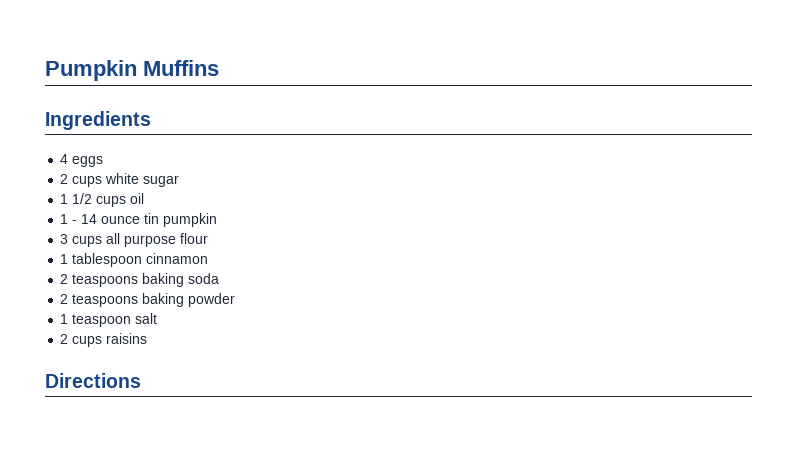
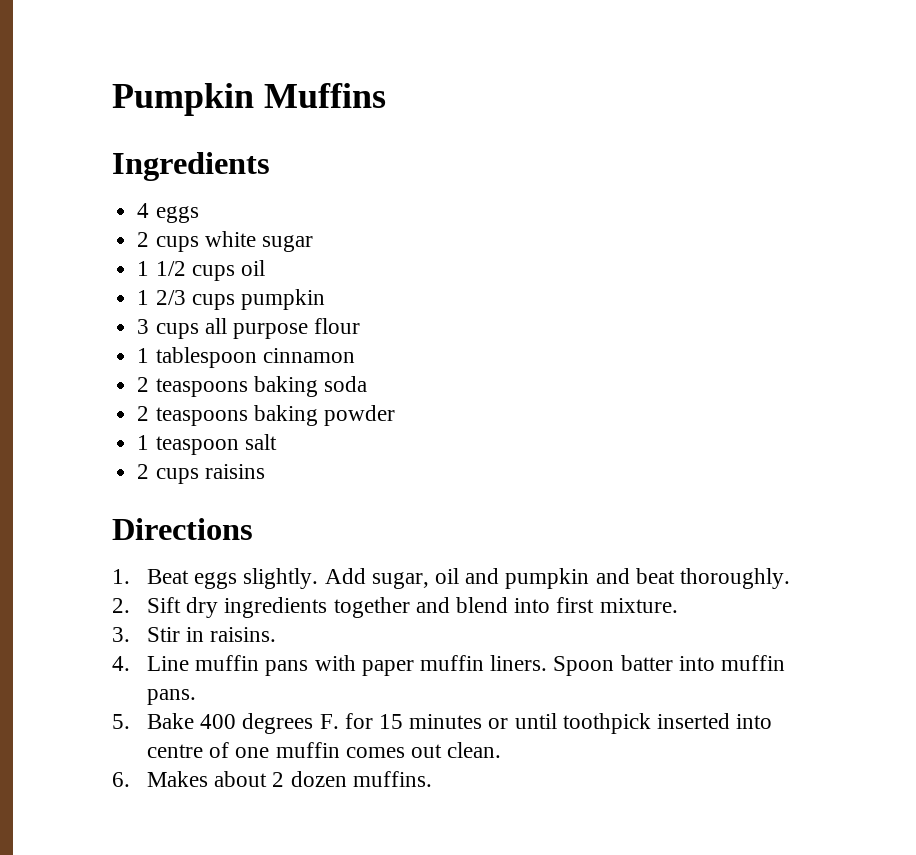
[72,213,160,224] - 14 ounce tin -> [155,290,235,310] 2/3 cups
(141, 380) none -> [112,568,791,589] [112,597,678,618] [112,627,277,642] [112,655,786,676] [146,689,196,705] [112,713,773,734] [146,742,502,758] [112,771,432,787] // 1. Beat eggs slightly. Add sugar, oil and pumpkin and beat thoroughly. // 2. Sift dry ingredients together and blend into first mixture. // 3. Stir in raisins. // 4. Line muffin pans with paper muffin liners. Spoon batter into muffin pans. // 5. Bake 400 degrees F. for 15 minutes or until toothpick inserted into centre of one muffin comes out clean. // 6. Makes about 2 dozen muffins.

